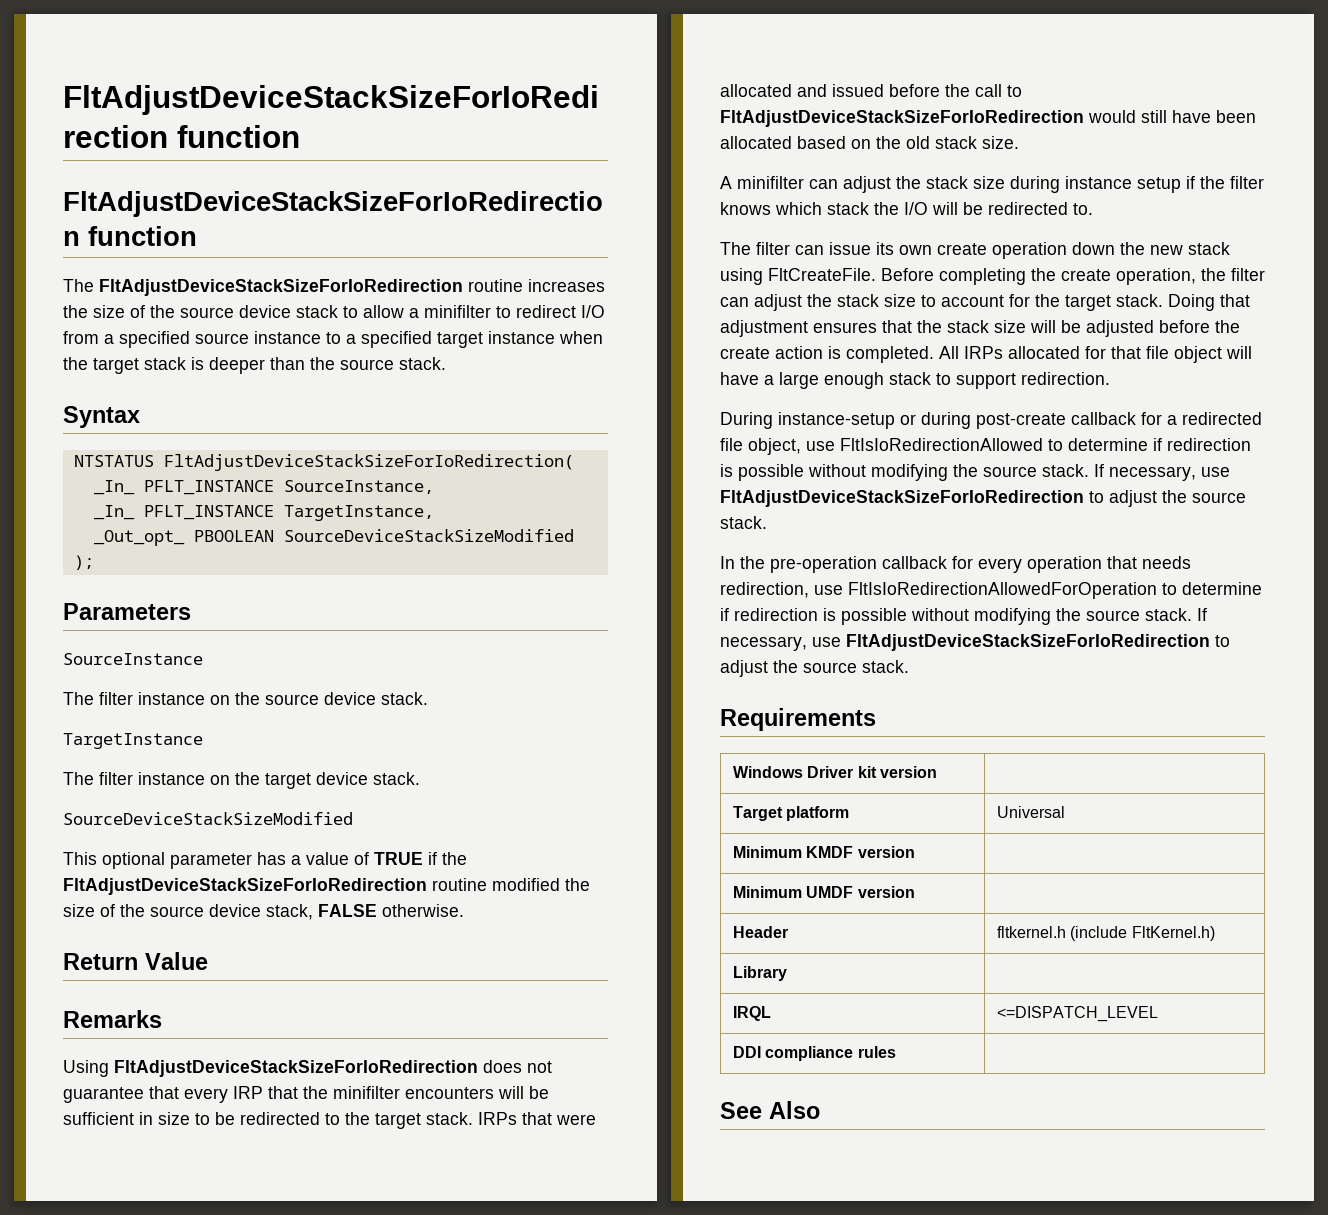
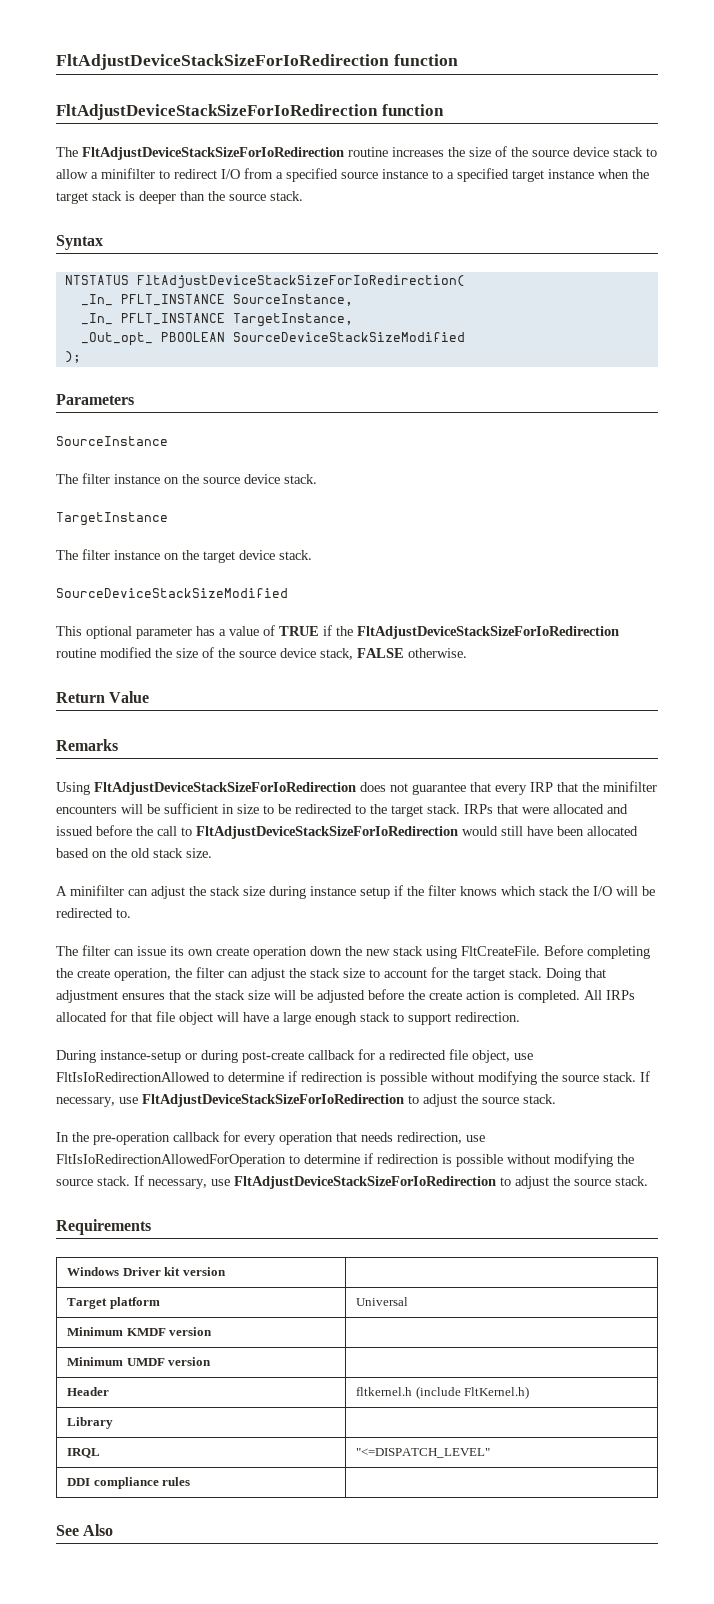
[996,1006,1158,1022] <=DISPATCH_LEVEL -> [356,1448,491,1458] "<=DISPATCH_LEVEL"

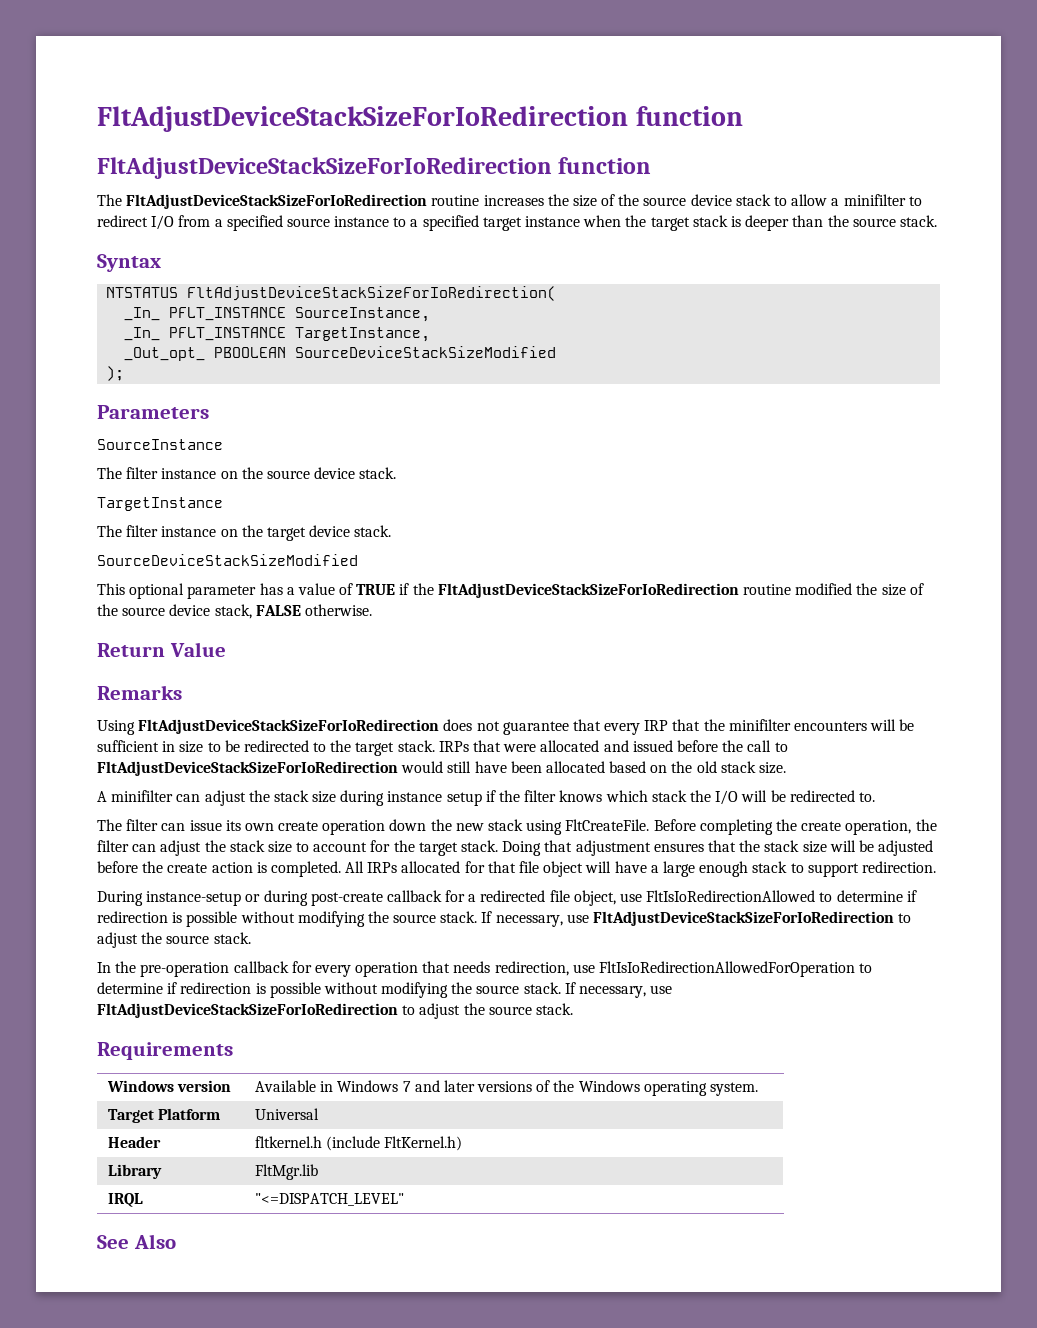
[122,1267,226,1276] Driver kit version | -> [177,1080,232,1092] [254,1080,758,1096] version | Available in Windows 7 and later versions of the Windows operating system.
[109,1297,160,1309] platform -> [158,1108,221,1120] Platform
[67,1327,213,1336] [67,1357,212,1366] // Minimum KMDF version | // Minimum UMDF version | -> (319, 1114) none
(114, 1423) none -> [254,1164,318,1180] FltMgr.lib
[67,1477,191,1489] // DDI compliance rules | -> (404, 1199) none

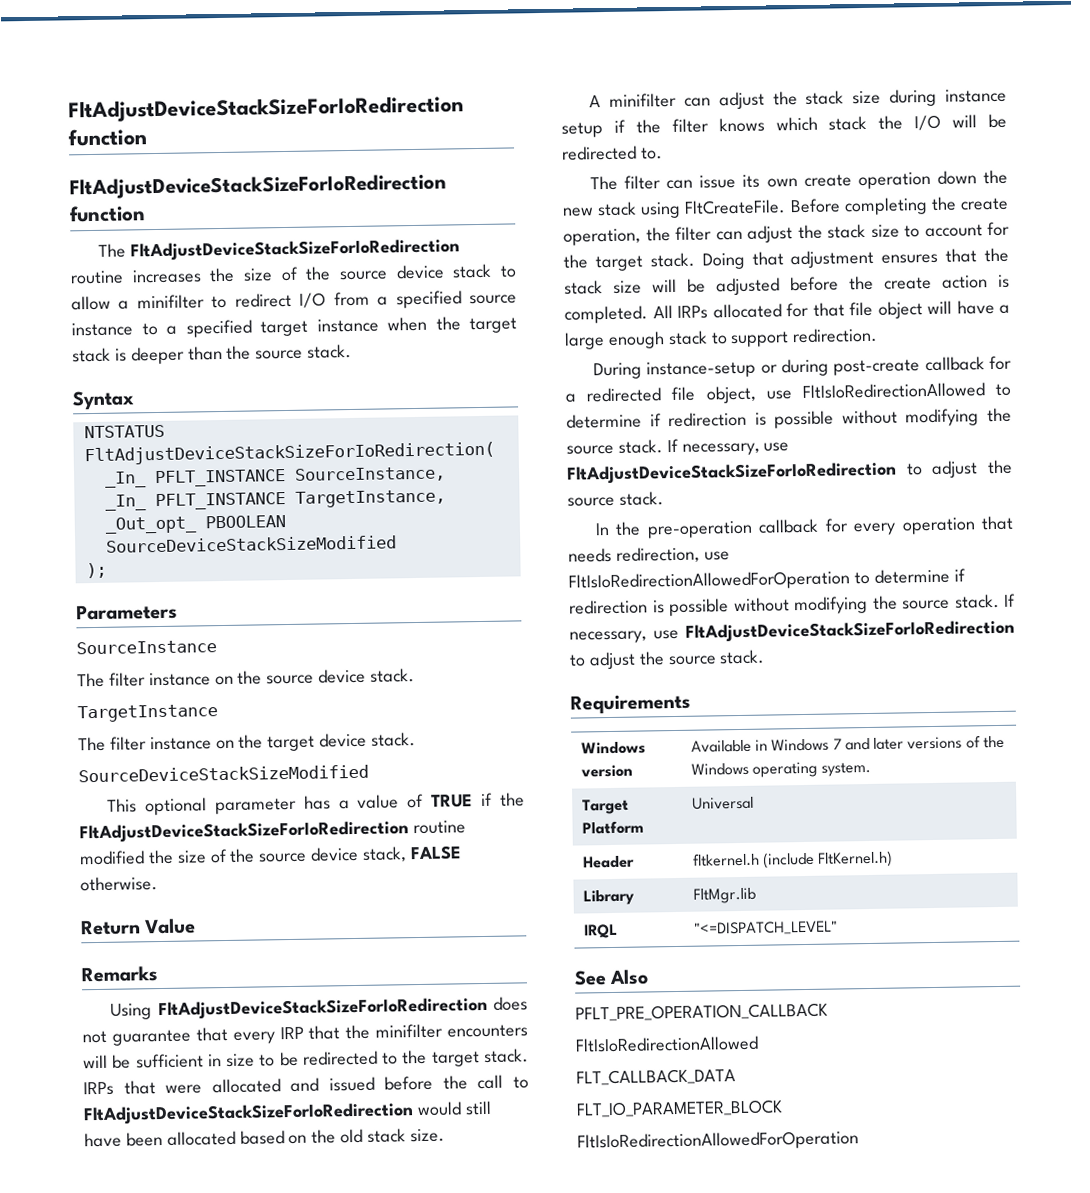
(176, 1241) none -> [575,1002,828,1022] [575,1035,759,1053] [576,1068,736,1086] [576,1099,783,1118] [577,1130,859,1152] // PFLT_PRE_OPERATION_CALLBACK // FltIsIoRedirectionAllowed // FLT_CALLBACK_DATA // FLT_IO_PARAMETER_BLOCK // FltIsIoRedirectionAllowedForOperation

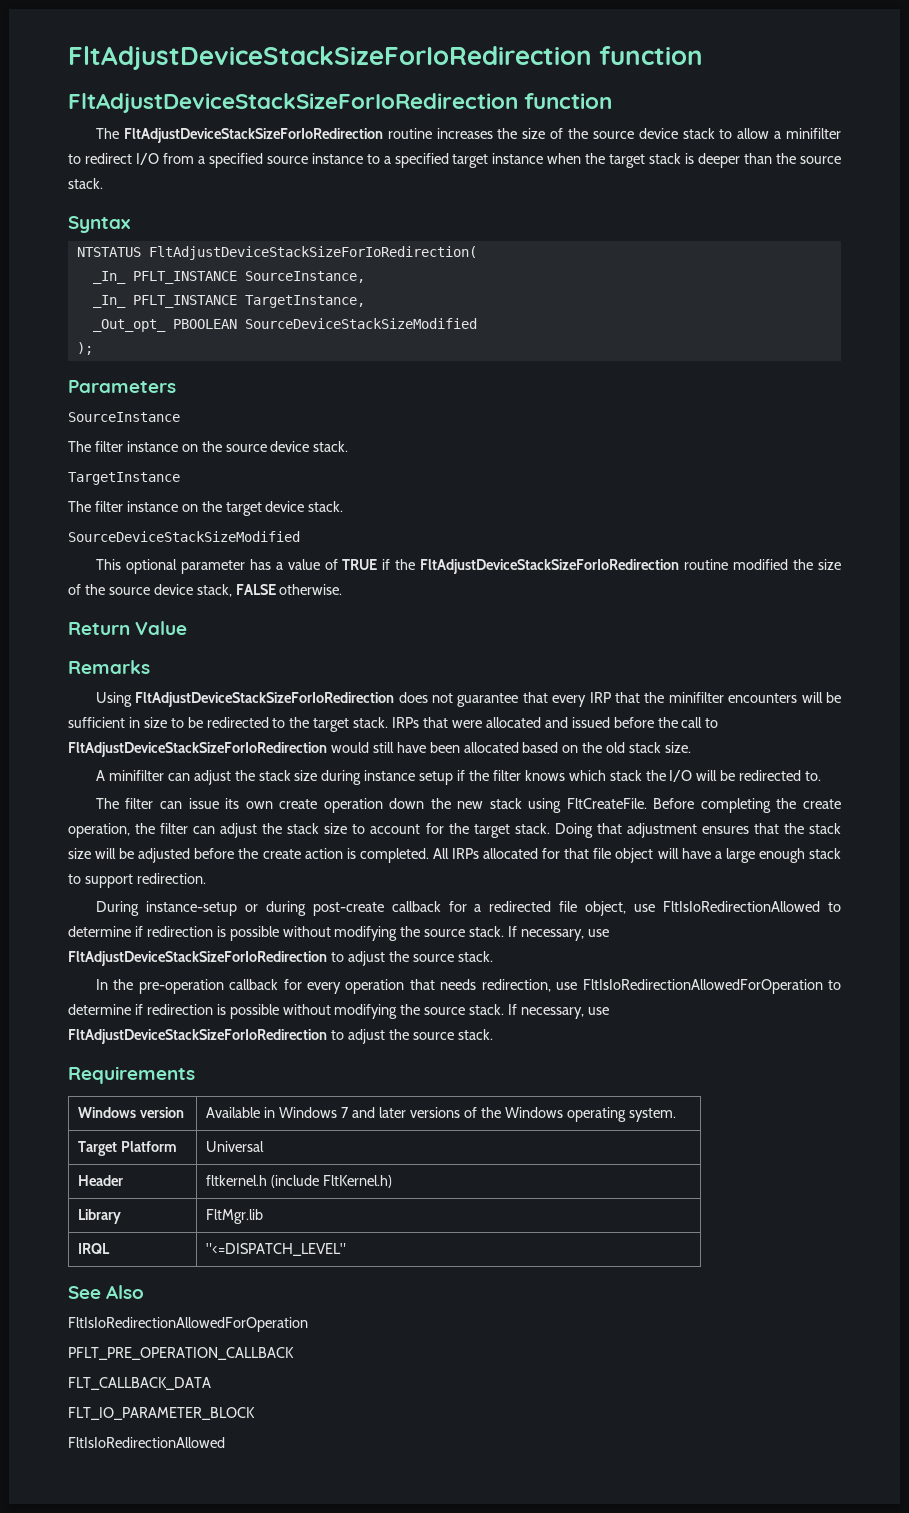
(650, 977) none -> [68,1317,308,1332] // FltIsIoRedirectionAllowedForOperation
[575,1035,759,1053] // FltIsIoRedirectionAllowed -> (294, 1353) none
[577,1130,859,1152] FltIsIoRedirectionAllowedForOperation -> [68,1437,225,1448] FltIsIoRedirectionAllowed

